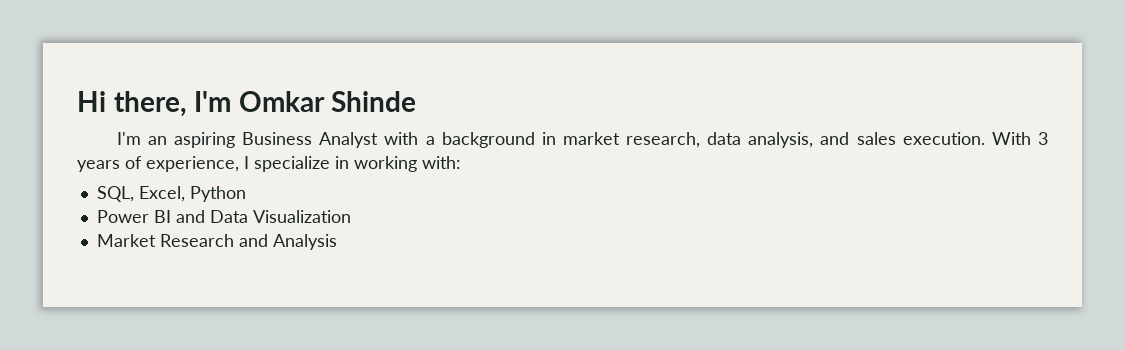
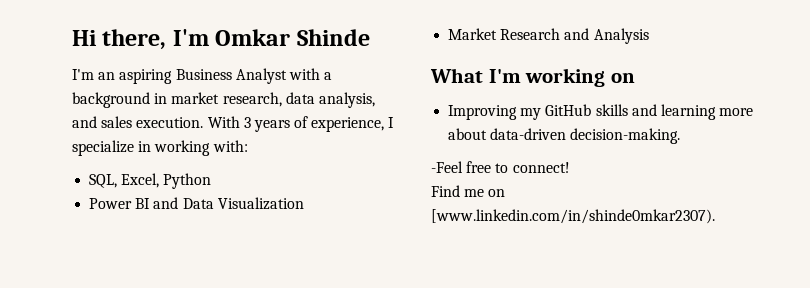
(337, 242) none -> [430,68,636,87] [448,104,754,120] [448,128,681,144] [431,161,570,173] [431,185,506,197] [431,209,715,224] // What I'm working on // Improving my GitHub skills and learning more about data-driven decision-making. // -Feel free to connect! // Find me on [www.linkedin.com/in/shinde0mkar2307).

